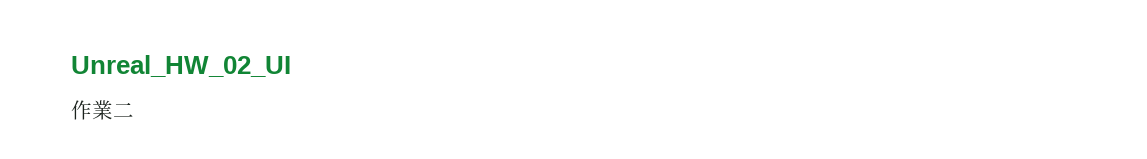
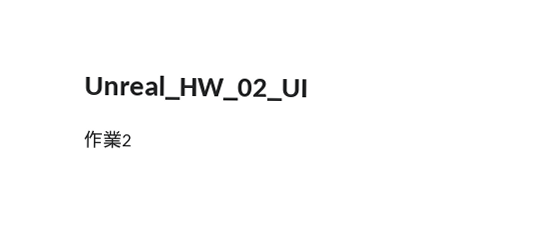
[113,102,134,118] 二 -> [121,134,132,147] 2

